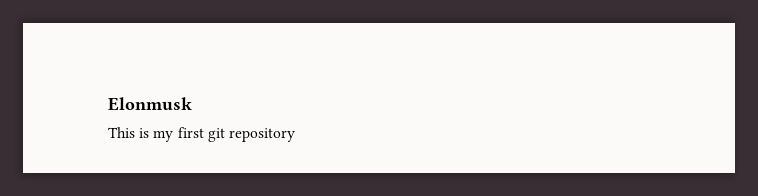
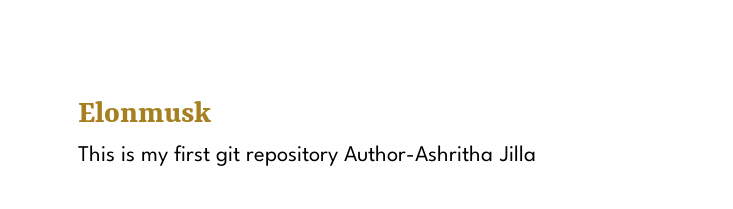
(295, 135) none -> [344,145,536,162] Author-Ashritha Jilla

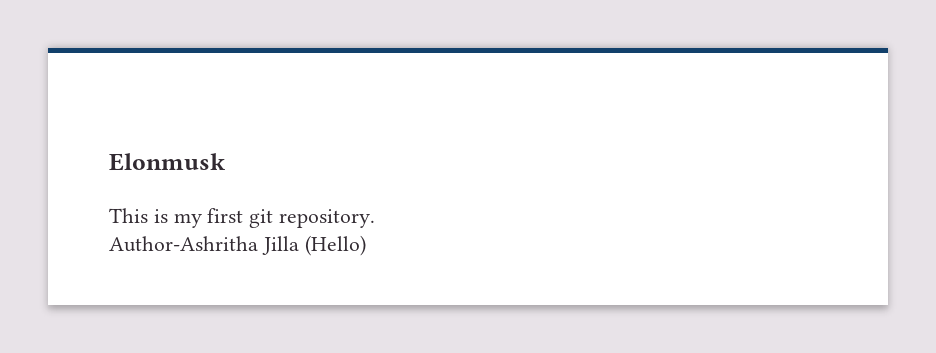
[246,146,339,166] repository -> [279,209,376,228] repository. //
(536, 153) none -> [304,235,366,256] (Hello)

